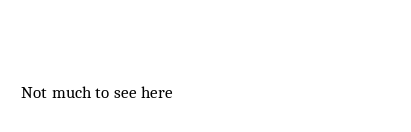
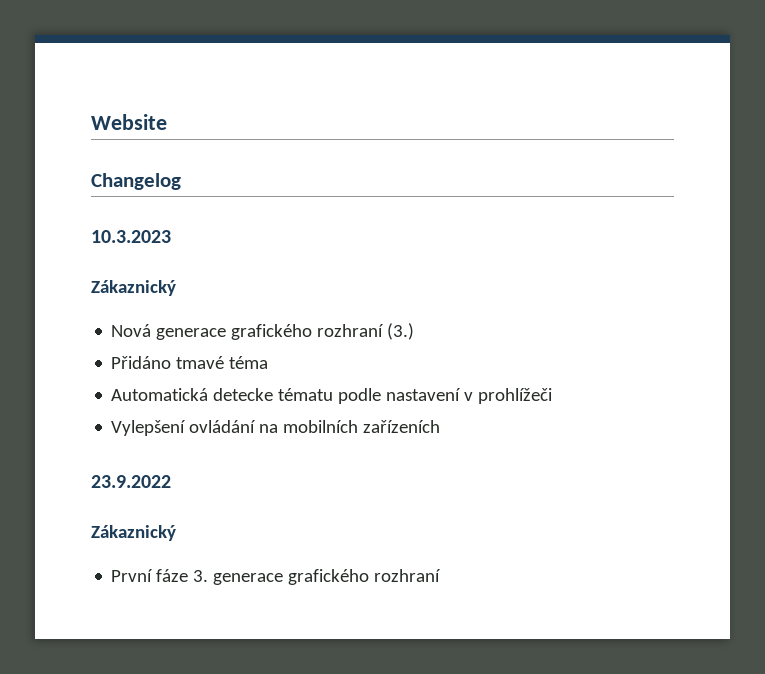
[21,86,174,98] Not much to see here -> [91,114,167,130] [91,173,181,190] [91,230,171,243] [91,280,176,296] [111,323,415,340] [111,356,269,369] [111,388,553,404] [111,420,441,436] [91,475,171,488] [91,525,176,541] [111,569,442,585] Website // Changelog // 10.3.2023 // Zákaznický // Nová generace grafického rozhraní (3.) // Přidáno tmavé téma // Automatická detecke tématu podle nastavení v prohlížeči // Vylepšení ovládání na mobilních zařízeních // 23.9.2022 // Zákaznický // První fáze 3. generace grafického rozhraní

